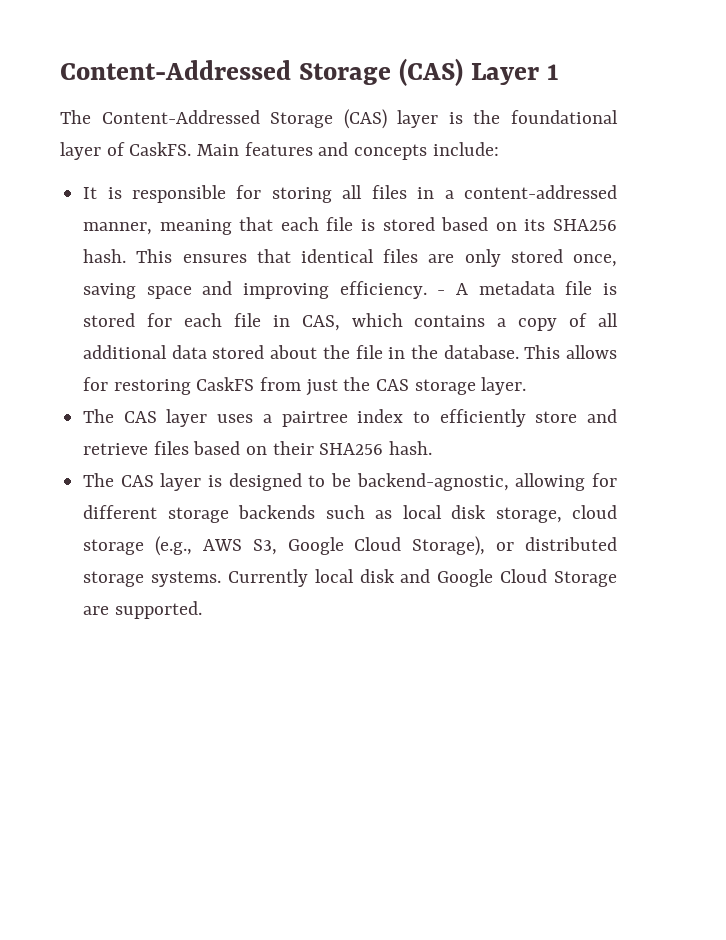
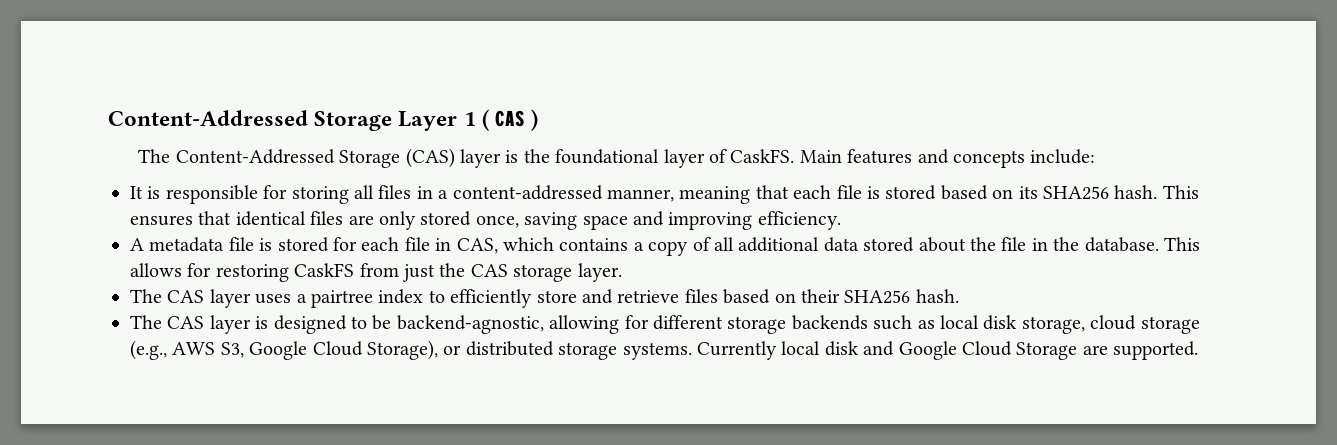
[60,58,463,86] Content-Addressed Storage (CAS) -> [108,110,393,131] Content-Addressed Storage
(559, 72) none -> [481,109,539,131] ( CAS )
[437,290,446,295] - -> (841, 220) //

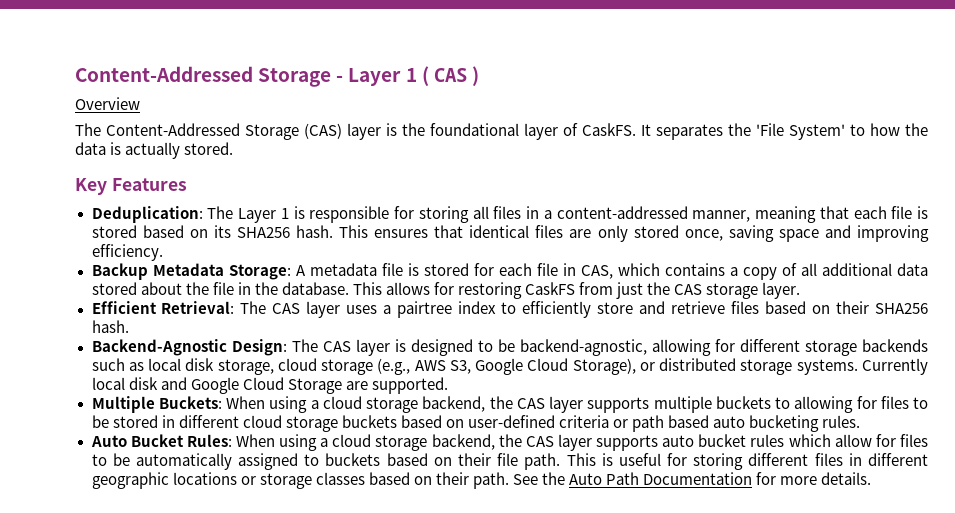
[108,110,393,131] Content-Addressed Storage -> [75,66,344,87] Content-Addressed Storage -
(539, 120) none -> [75,97,140,110] // Overview
[799,149,1096,168] [130,186,143,199] Main features and concepts include: // It -> [641,123,928,140] [75,142,234,159] [75,178,187,195] [91,206,289,223] It separates the 'File System' to how the data is actually stored. // Key Features // Deduplication: The Layer 1
(841, 220) none -> [91,263,291,280] Backup Metadata Storage:
(622, 272) none -> [91,301,235,314] Efficient Retrieval:
(959, 296) none -> [91,339,287,356] Backend-Agnostic Design:
(1199, 350) none -> [91,396,928,413] [91,415,861,432] [90,434,929,451] [91,453,929,470] [91,472,872,489] // Multiple Buckets: When using a cloud storage backend, the CAS layer supports multiple buckets to allowing for files to be stored in different cloud storage buckets based on user-defined criteria or path based auto bucketing rules. // Auto Bucket Rules: When using a cloud storage backend, the CAS layer supports auto bucket rules which allow for files to be automatically assigned to buckets based on their file path. This is useful for storing different files in different geographic locations or storage classes based on their path. See the Auto Path Documentation for more details.

